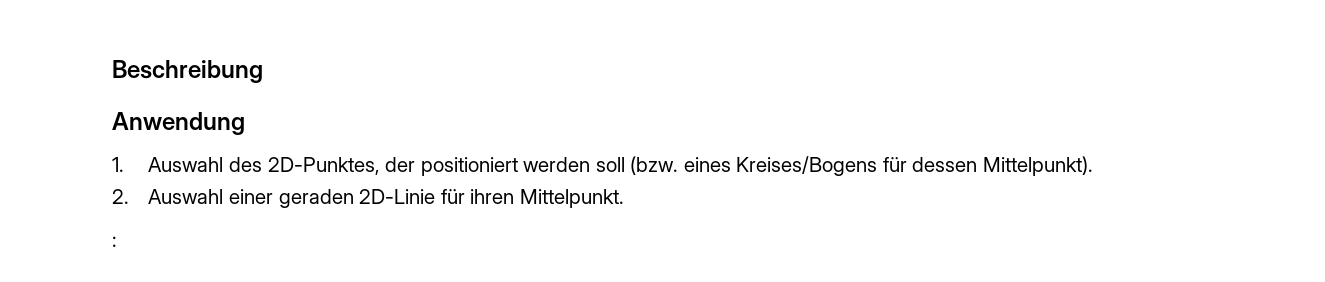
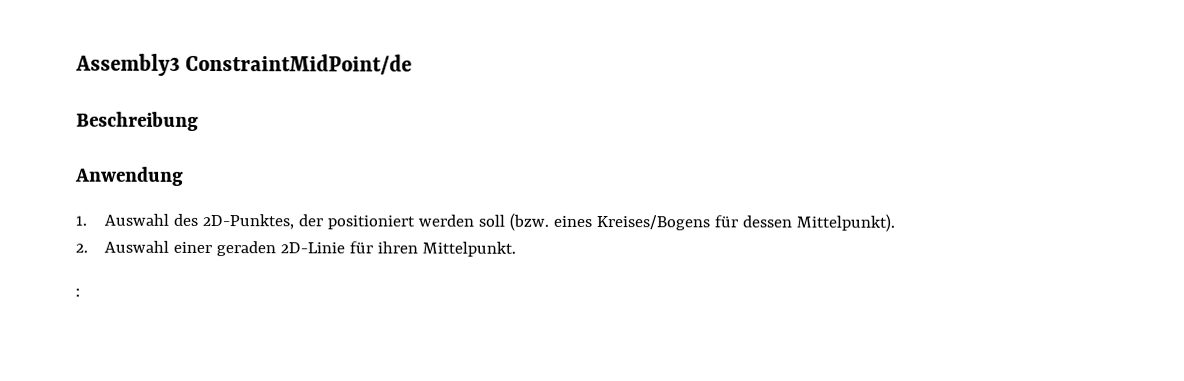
(112, 71) none -> [75,53,413,76] Assembly3 ConstraintMidPoint/de //

